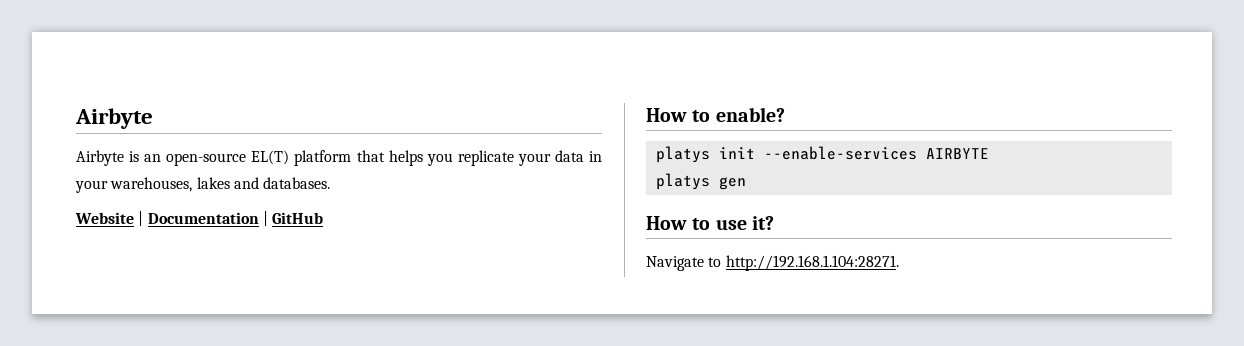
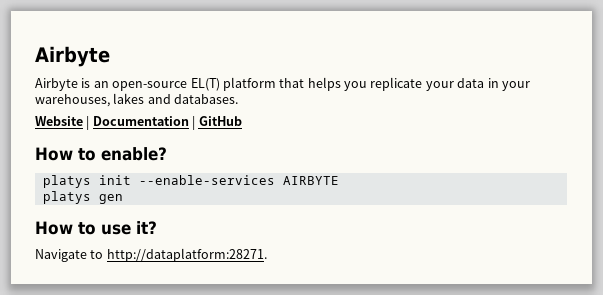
[725,255,899,271] http://192.168.1.104:28271. -> [106,248,267,262] http://dataplatform:28271.

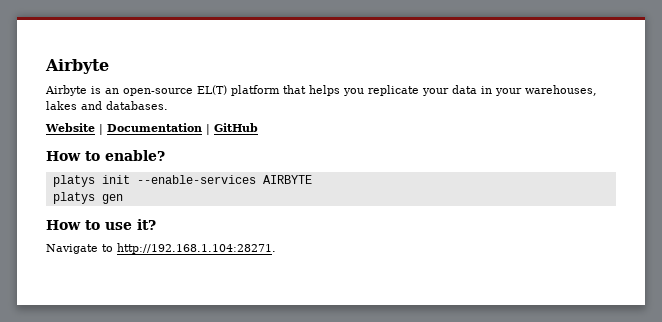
[106,248,267,262] http://dataplatform:28271. -> [117,243,276,254] http://192.168.1.104:28271.

